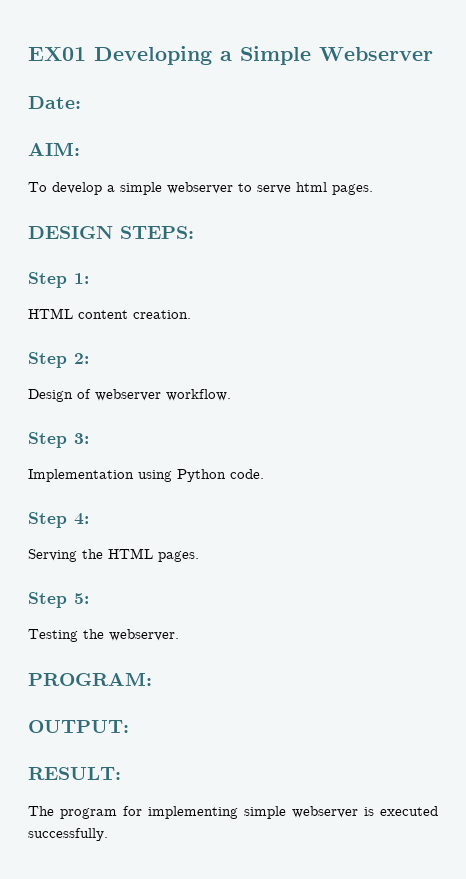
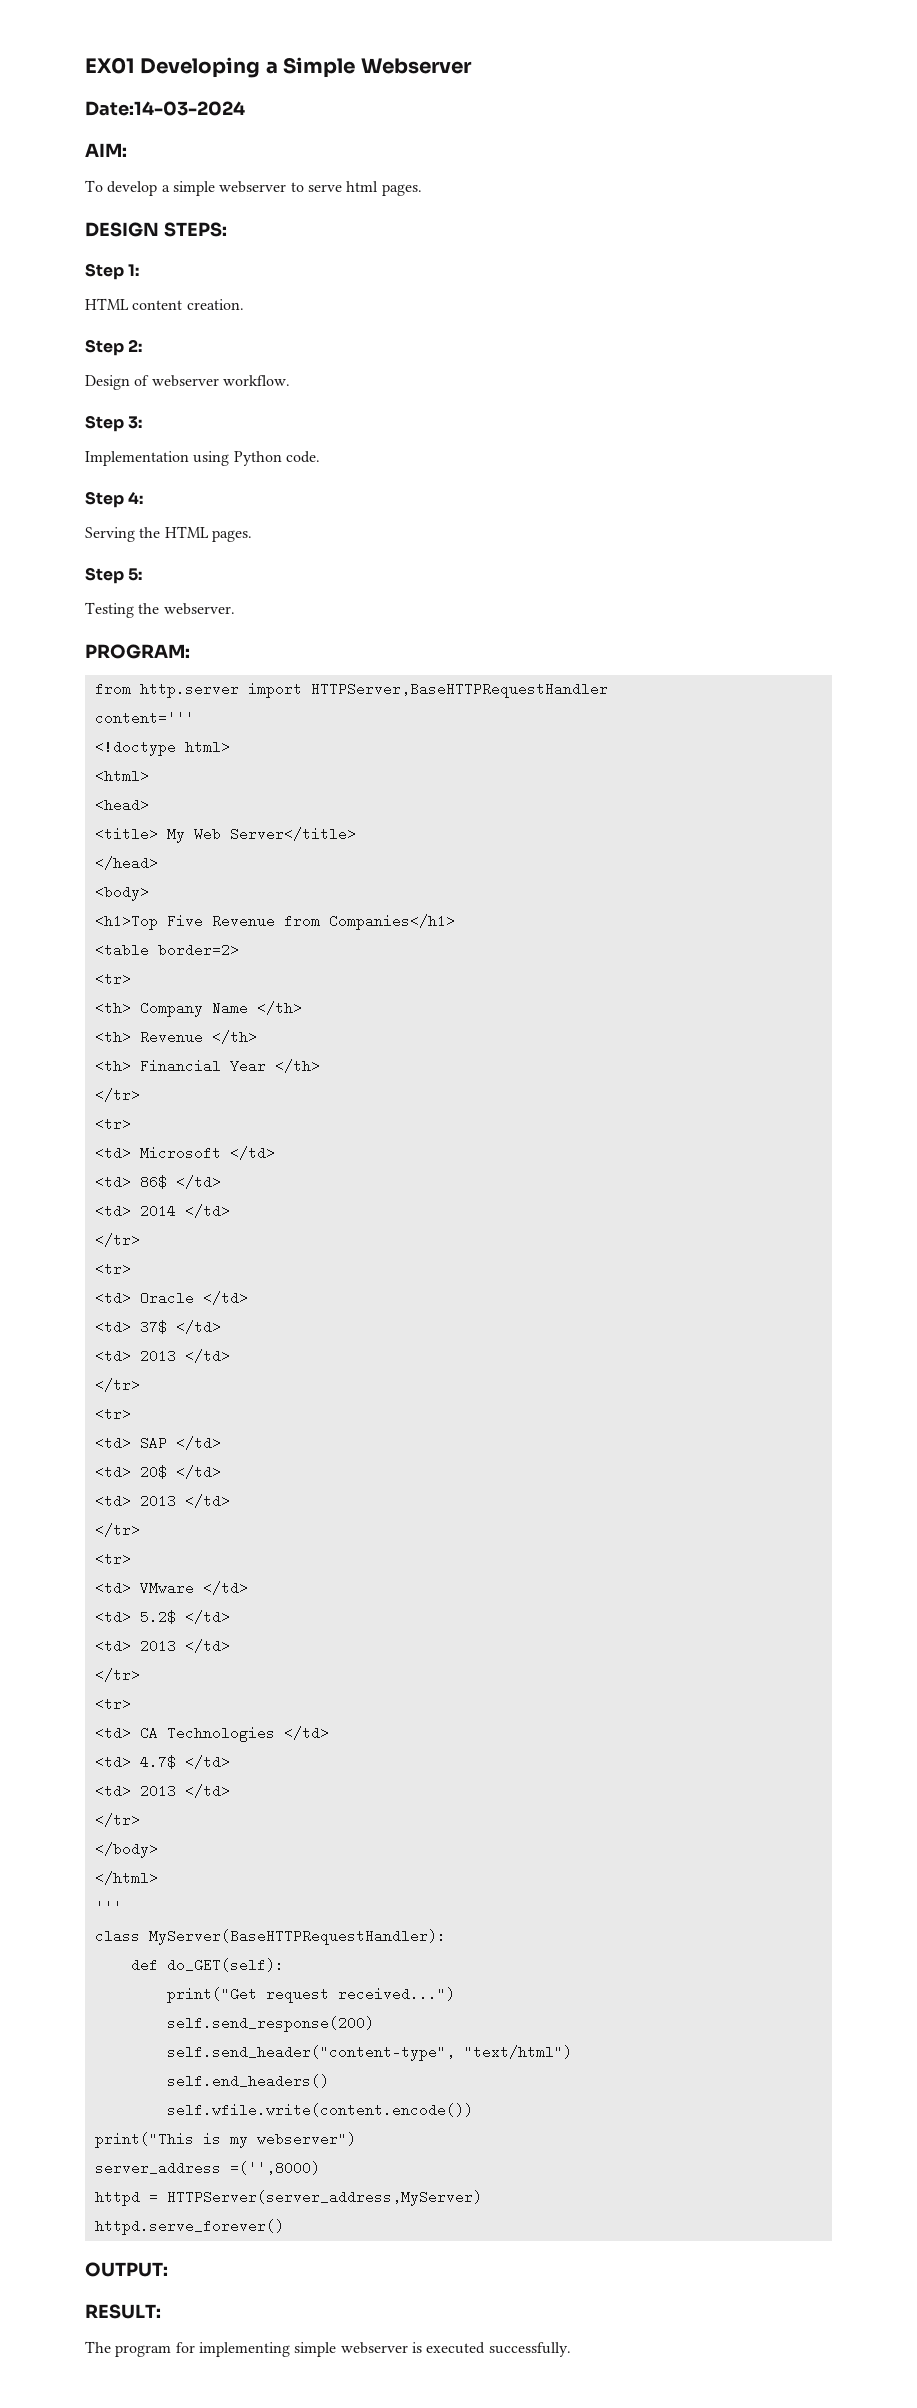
[28,96,81,109] Date: -> [85,101,245,116] Date:14-03-2024
(152, 679) none -> [94,682,608,698] [94,711,194,725] [94,740,230,756] [94,769,149,783] [94,798,149,812] [94,827,356,843] [94,856,158,870] [94,885,149,901] [94,914,455,930] [94,943,239,957] [94,972,131,986] [94,1001,302,1017] [94,1030,257,1044] [94,1059,320,1073] [94,1088,140,1102] [94,1117,131,1131] [94,1146,275,1160] [94,1175,221,1189] [94,1204,230,1218] [94,1233,140,1247] [94,1262,131,1276] [94,1291,248,1305] [94,1320,221,1334] [94,1349,230,1363] [94,1378,140,1392] [94,1407,131,1421] [94,1436,221,1450] [94,1465,221,1479] [94,1494,230,1508] [94,1523,140,1537] [94,1552,131,1566] [94,1581,248,1595] [94,1610,230,1624] [94,1639,230,1653] [94,1668,140,1682] [94,1697,131,1711] [94,1726,329,1742] [94,1755,230,1769] [94,1784,230,1798] [94,1813,140,1827] [94,1842,158,1858] [94,1871,158,1885] [94,1900,122,1914] [94,1929,446,1945] [130,1958,284,1972] [166,1987,455,2003] [166,2016,374,2032] [166,2045,572,2061] [166,2074,329,2088] [166,2103,473,2117] [94,2132,356,2148] [94,2161,320,2175] [94,2190,482,2206] [94,2219,284,2235] // from http.server import HTTPServer,BaseHTTPRequestHandler // content=''' // <!doctype html> // <html> // <head> // <title> My Web Server</title> // </head> // <body> // <h1>Top Five Revenue from Companies</h1> // <table border=2> // <tr> // <th> Company Name </th> // <th> Revenue </th> // <th> Financial Year </th> // </tr> // <tr> // <td> Microsoft </td> // <td> 86$ </td> // <td> 2014 </td> // </tr> // <tr> // <td> Oracle </td> // <td> 37$ </td> // <td> 2013 </td> // </tr> // <tr> // <td> SAP </td> // <td> 20$ </td> // <td> 2013 </td> // </tr> // <tr> // <td> VMware </td> // <td> 5.2$ </td> // <td> 2013 </td> // </tr> // <tr> // <td> CA Technologies </td> // <td> 4.7$ </td> // <td> 2013 </td> // </tr> // </body> // </html> // ''' // class MyServer(BaseHTTPRequestHandler): // def do_GET(self): // print("Get request received...") // self.send_response(200) // self.send_header("content-type", "text/html") // self.end_headers() // self.wfile.write(content.encode()) // print("This is my webserver") // server_address =('',8000) // httpd = HTTPServer(server_address,MyServer) // httpd.serve_forever()

